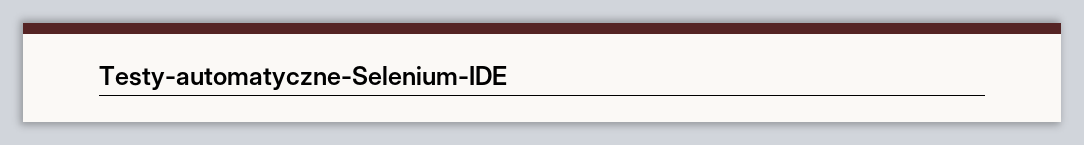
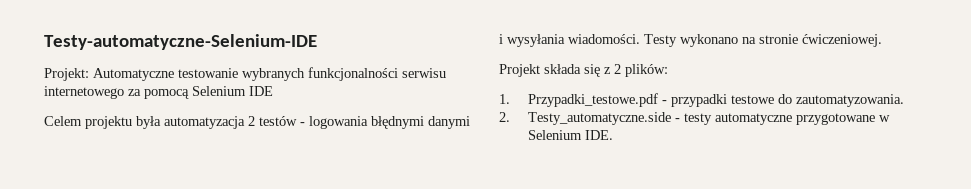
(507, 78) none -> [44,67,446,81] [44,86,273,99] [44,116,470,129] [499,34,882,47] [499,64,668,77] [499,93,904,107] [499,112,890,125] [527,130,613,140] // Projekt: Automatyczne testowanie wybranych funkcjonalności serwisu internetowego za pomocą Selenium IDE // Celem projektu była automatyzacja 2 testów - logowania błędnymi danymi i wysyłania wiadomości. Testy wykonano na stronie ćwiczeniowej. // Projekt składa się z 2 plików: // 1. Przypadki_testowe.pdf - przypadki testowe do zautomatyzowania. // 2. Testy_automatyczne.side - testy automatyczne przygotowane w Selenium IDE.

